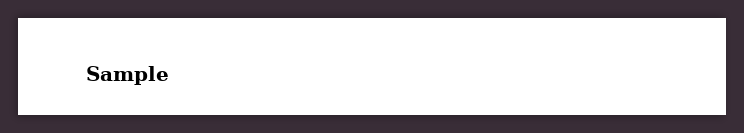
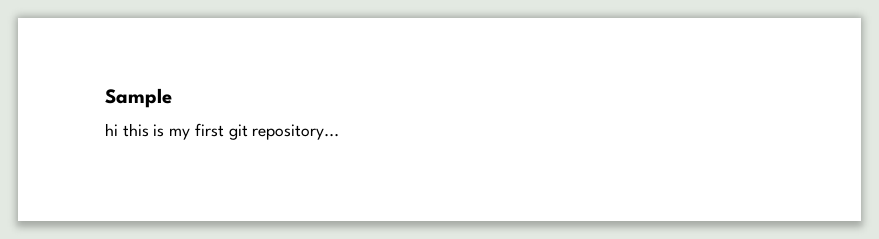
(169, 75) none -> [105,123,340,140] // hi this is my first git repository...

